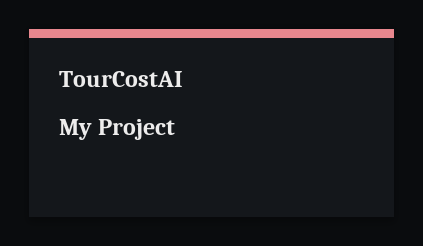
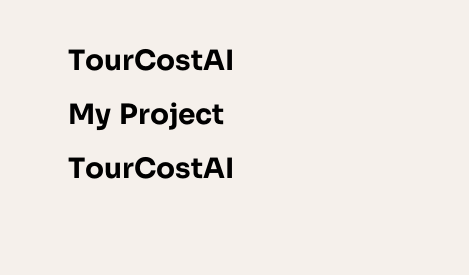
(176, 129) none -> [68,156,234,179] // TourCostAI

